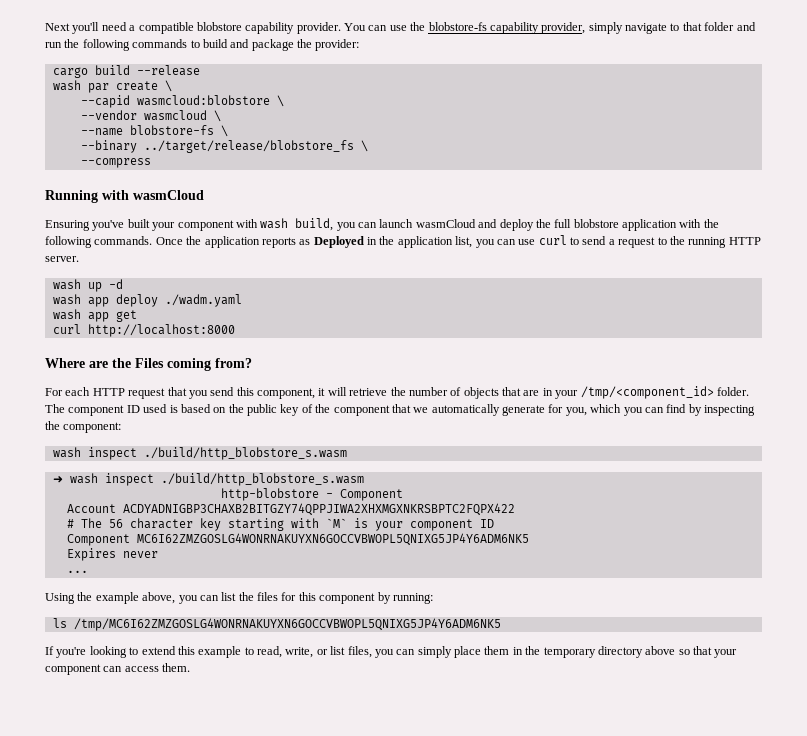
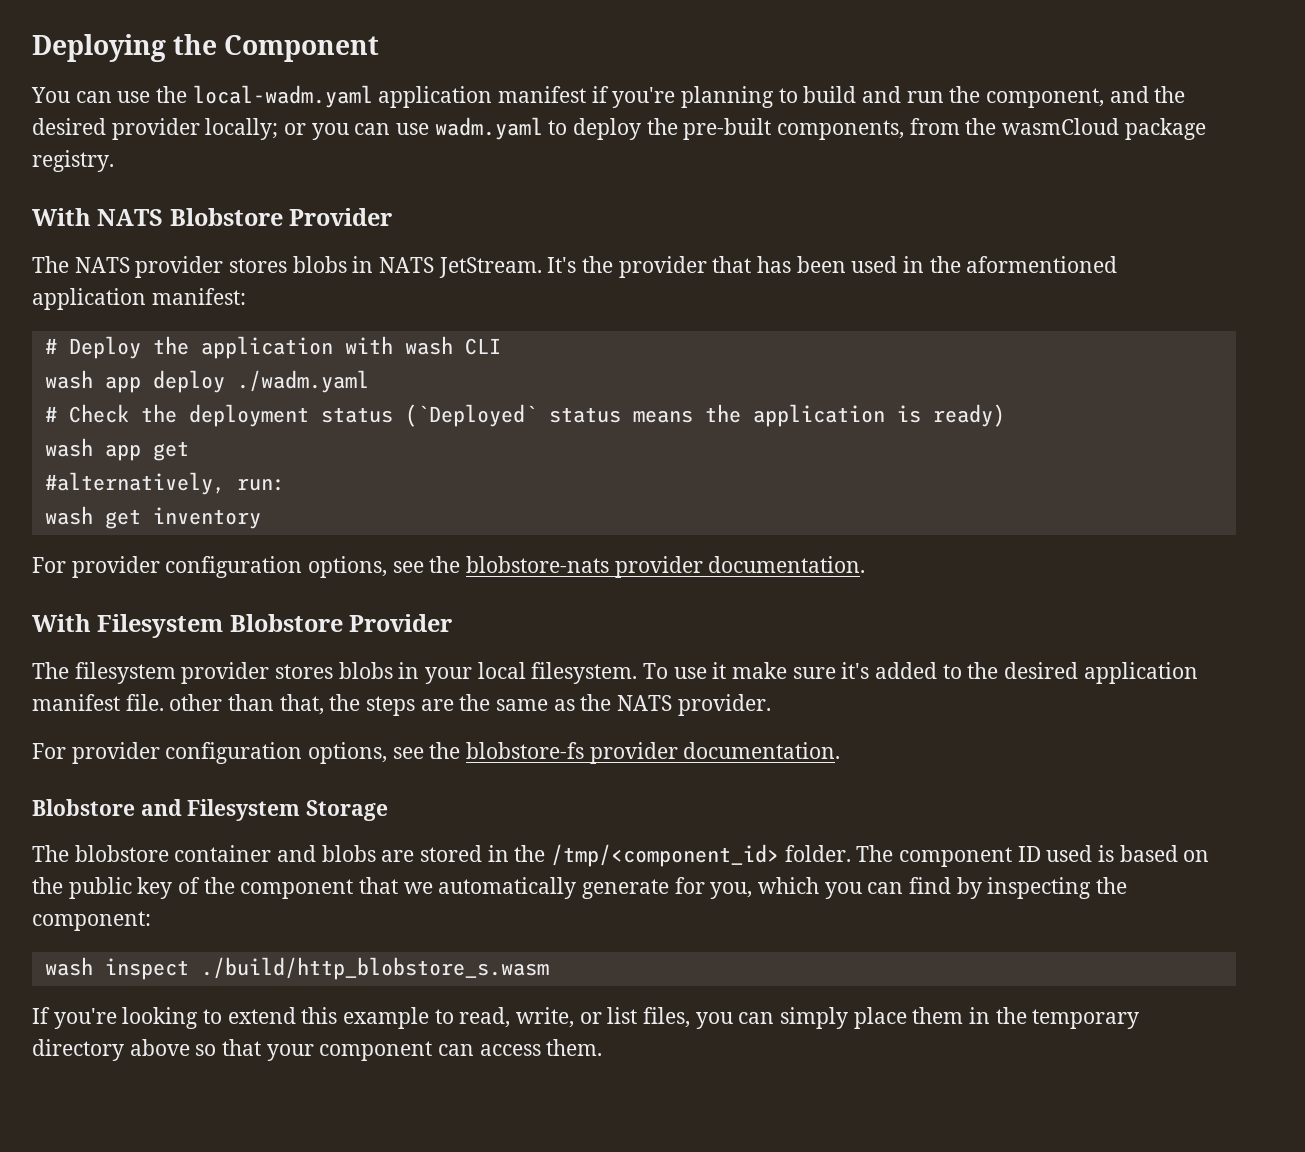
[45,22,756,34] [45,39,360,51] [52,65,200,78] [52,80,172,93] [80,95,284,108] [80,110,221,122] [80,125,228,137] [80,140,368,153] [80,158,151,168] [45,190,204,203] [45,218,719,231] [45,235,761,248] [45,256,79,262] [52,279,123,292] [52,294,242,307] [52,309,137,322] [52,324,235,337] [45,358,252,371] [45,387,579,399] Next you'll need a compatible blobstore capability provider. You can use the blobstore-fs capability provider, simply navigate to that folder and run the following commands to build and package the provider: // cargo build --release // wash par create \ // --capid wasmcloud:blobstore \ // --vendor wasmcloud \ // --name blobstore-fs \ // --binary ../target/release/blobstore_fs \ // --compress // Running with wasmCloud // Ensuring you've built your component with wash build, you can launch wasmCloud and deploy the full blobstore application with the following commands. Once the application reports as Deployed in the application list, you can use curl to send a request to the running HTTP server. // wash up -d // wash app deploy ./wadm.yaml // wash app get // curl http://localhost:8000 // Where are the Files coming from? // For each HTTP request that you send this component, it will retrieve the number of objects that are in your -> [32,34,380,62] [31,85,1186,108] [32,117,1206,140] [32,150,114,172] [32,208,393,226] [32,256,1118,278] [32,288,246,310] [44,336,501,359] [44,370,369,393] [44,404,1005,427] [44,438,189,461] [44,472,285,495] [44,506,261,529] [32,556,866,578] [32,614,453,638] [32,662,1198,684] [32,694,771,716] [32,742,841,764] [32,799,389,821] [32,845,546,862] Deploying the Component // You can use the local-wadm.yaml application manifest if you're planning to build and run the component, and the desired provider locally; or you can use wadm.yaml to deploy the pre-built components, from the wasmCloud package registry. // With NATS Blobstore Provider // The NATS provider stores blobs in NATS JetStream. It's the provider that has been used in the aformentioned application manifest: // # Deploy the application with wash CLI // wash app deploy ./wadm.yaml // # Check the deployment status (`Deployed` status means the application is ready) // wash app get // #alternatively, run: // wash get inventory // For provider configuration options, see the blobstore-nats provider documentation. // With Filesystem Blobstore Provider // The filesystem provider stores blobs in your local filesystem. To use it make sure it's added to the desired application manifest file. other than that, the steps are the same as the NATS provider. // For provider configuration options, see the blobstore-fs provider documentation. // Blobstore and Filesystem Storage // The blobstore container and blobs are stored in the
[52,473,364,486] [220,488,403,501] [66,503,515,516] [66,518,494,531] [66,533,529,546] [66,548,158,561] [66,570,88,573] [45,592,433,604] [52,618,501,631] // ➜ wash inspect ./build/http_blobstore_s.wasm // http-blobstore - Component // Account ACDYADNIGBP3CHAXB2BITGZY74QPPJIWA2XHXMGXNKRSBPTC2FQPX422 // # The 56 character key starting with `M` is your component ID // Component MC6I62ZMZGOSLG4WONRNAKUYXN6GOCCVBWOPL5QNIXG5JP4Y6ADM6NK5 // Expires never // ... // Using the example above, you can list the files for this component by running: // ls /tmp/MC6I62ZMZGOSLG4WONRNAKUYXN6GOCCVBWOPL5QNIXG5JP4Y6ADM6NK5 -> (549, 968) none

